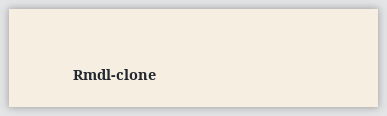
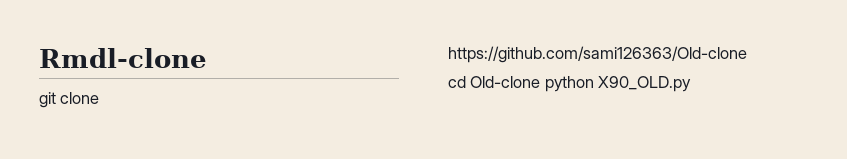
(156, 74) none -> [39,92,100,108] [448,46,747,63] [448,76,692,92] // git clone https://github.com/sami126363/Old-clone // cd Old-clone python X90_OLD.py

